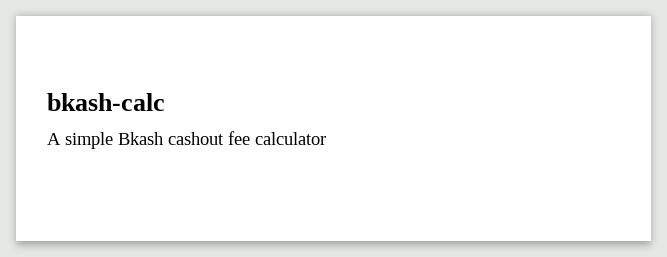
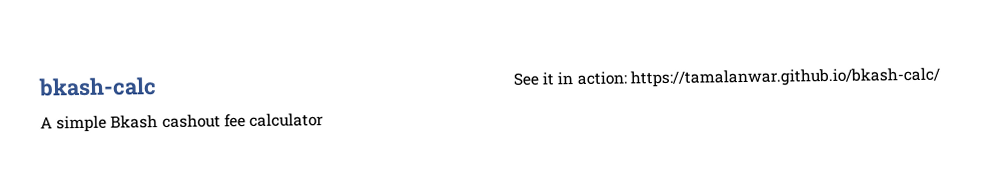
(326, 138) none -> [513,67,940,88] // See it in action: https://tamalanwar.github.io/bkash-calc/

